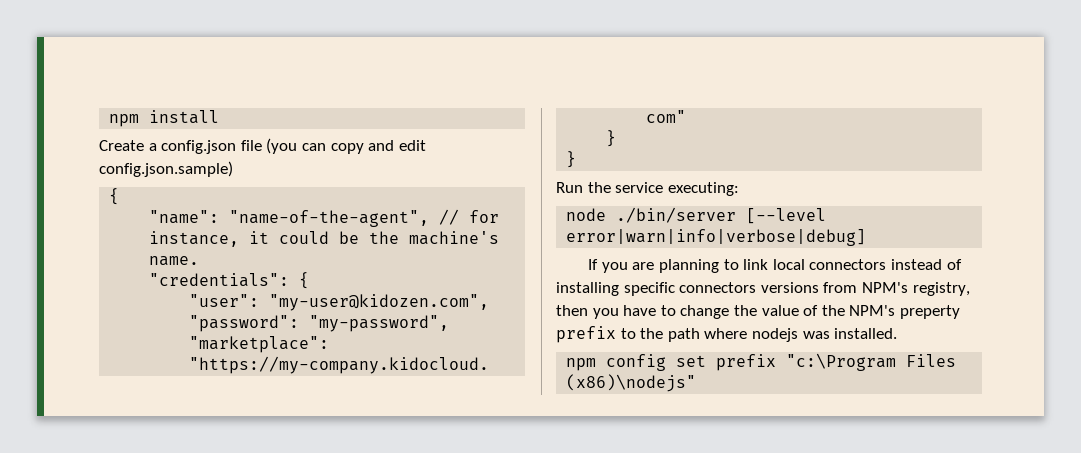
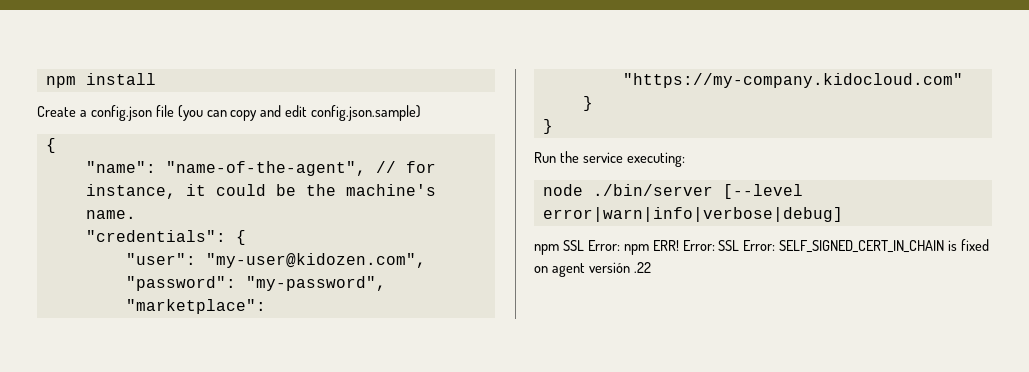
[588,259,962,273] [556,282,970,296] [556,305,960,319] [556,326,898,343] [566,353,957,371] [566,374,697,392] If you are planning to link local connectors instead of installing specific connectors versions from NPM's registry, then you have to change the value of the NPM's preperty prefix to the path where nodejs was installed. // npm config set prefix "c:\Program Files (x86)\nodejs" -> [534,239,990,255] [534,262,651,277] npm SSL Error: npm ERR! Error: SSL Error: SELF_SIGNED_CERT_IN_CHAIN is fixed on agent versión .22

